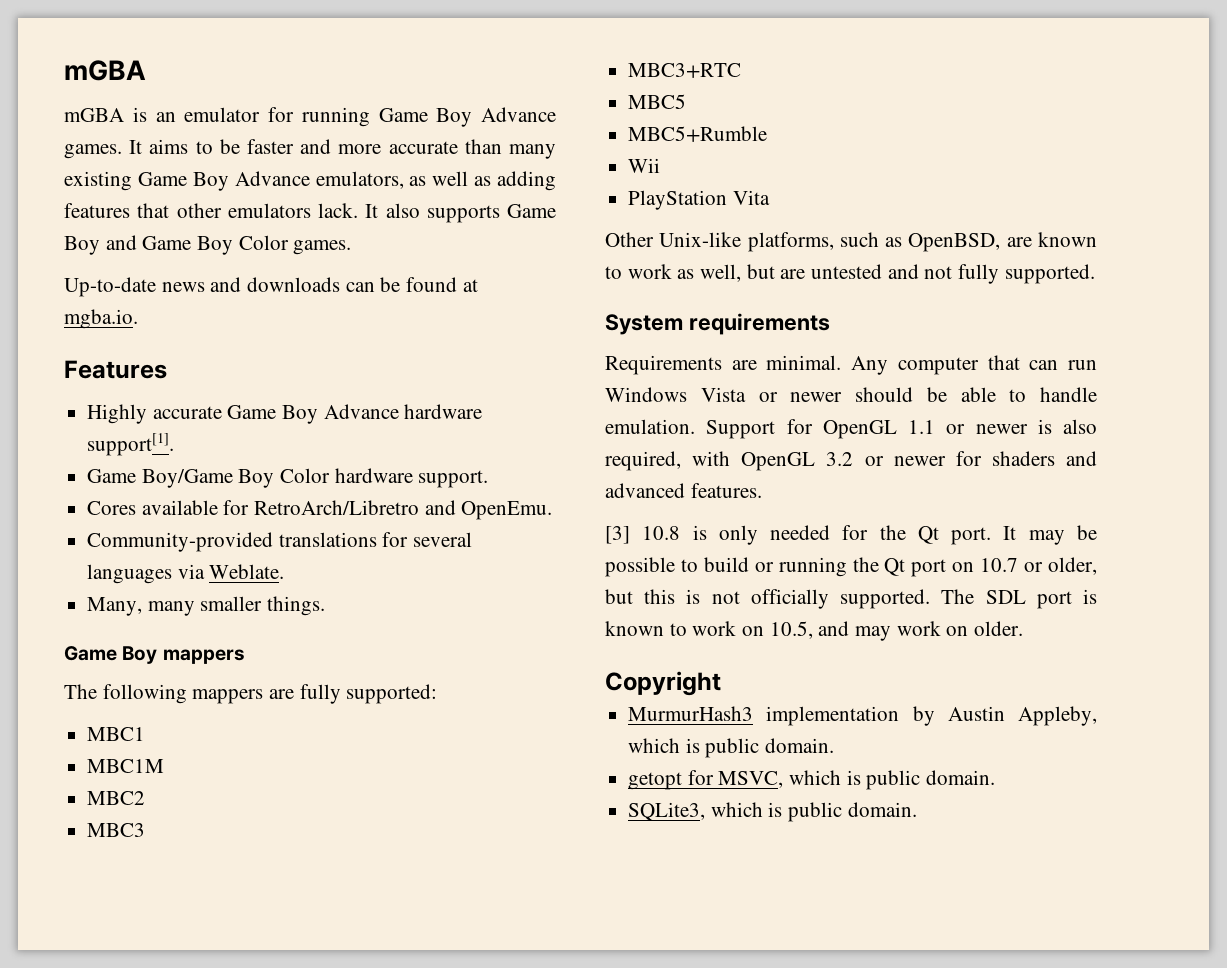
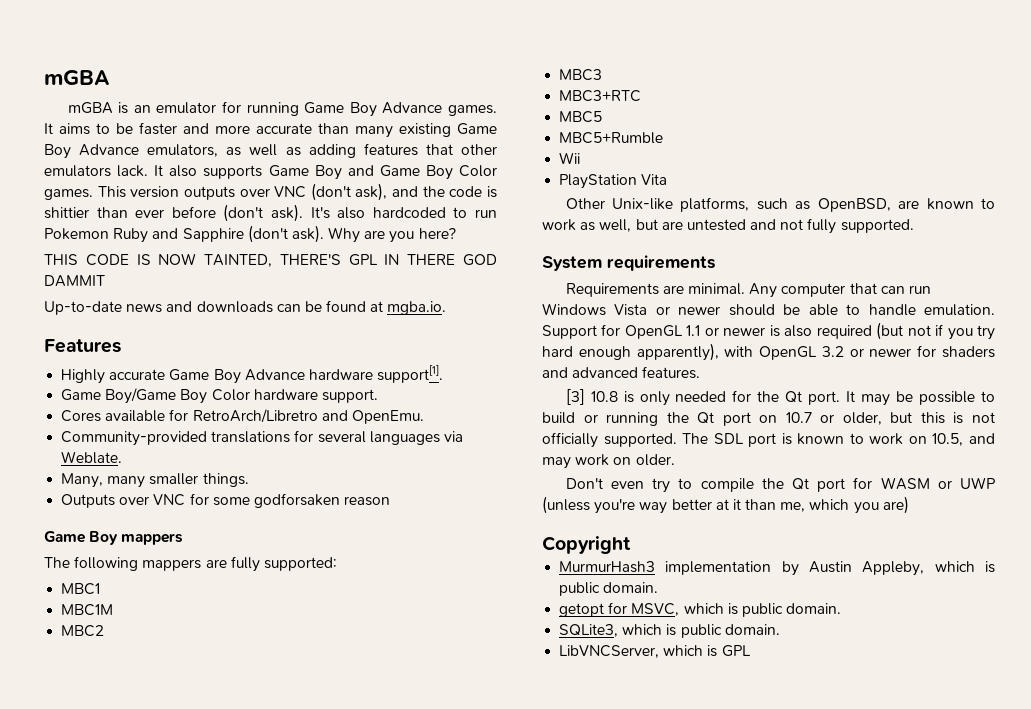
(352, 247) none -> [97,183,497,201] [44,204,498,222] [44,225,456,243] [44,253,497,267] [44,275,105,287] This version outputs over VNC (don't ask), and the code is shittier than ever before (don't ask). It's also hardcoded to run Pokemon Ruby and Sapphire (don't ask). Why are you here? // THIS CODE IS NOW TAINTED, THERE'S GPL IN THERE GOD DAMMIT
(326, 606) none -> [61,493,391,508] // Outputs over VNC for some godforsaken reason
[605,451,681,471] required, -> [816,322,995,340] [542,343,719,361] required (but not if you try hard enough apparently),
(1024, 628) none -> [565,477,995,493] [542,496,909,514] // Don't even try to compile the Qt port for WASM or UWP (unless you're way better at it than me, which you are)
(917, 809) none -> [559,645,751,658] // LibVNCServer, which is GPL

